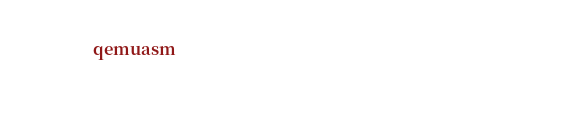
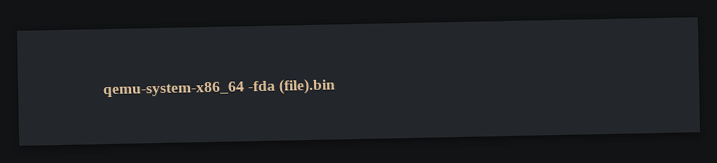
[93,45,176,60] qemuasm -> [103,78,337,98] qemu-system-x86_64 -fda (file).bin

